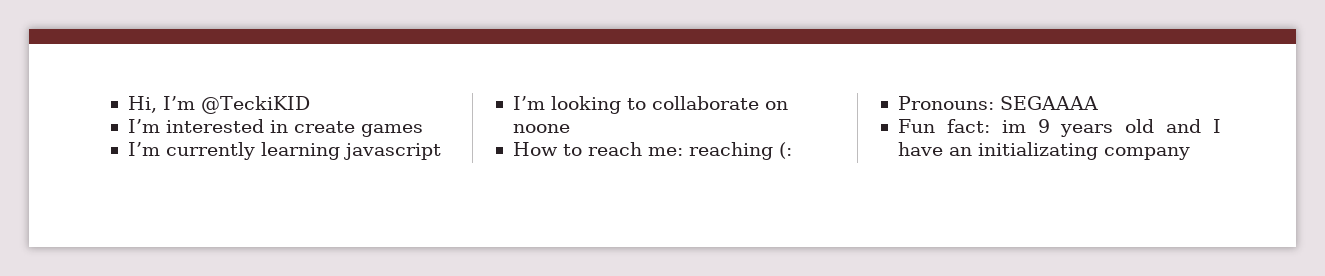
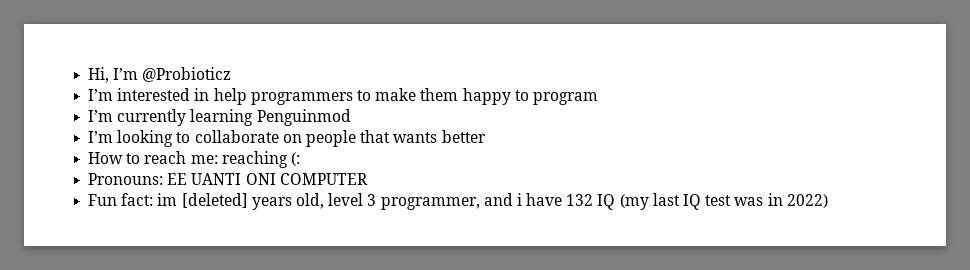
[200,96,310,114] @TeckiKID -> [142,67,232,82] @Probioticz
[293,121,423,137] create games -> [213,88,598,105] help programmers to make them happy to program
[343,143,441,160] javascript -> [256,109,351,126] Penguinmod
[512,124,570,133] noone -> [305,130,486,147] people that wants better
[999,96,1098,110] SEGAAAA -> [167,173,368,185] EE UANTI ONI COMPUTER
[1037,119,1221,137] [897,142,1190,160] 9 years old and I have an initializating company -> [181,193,828,210] [deleted] years old, level 3 programmer, and i have 132 IQ (my last IQ test was in 2022)

